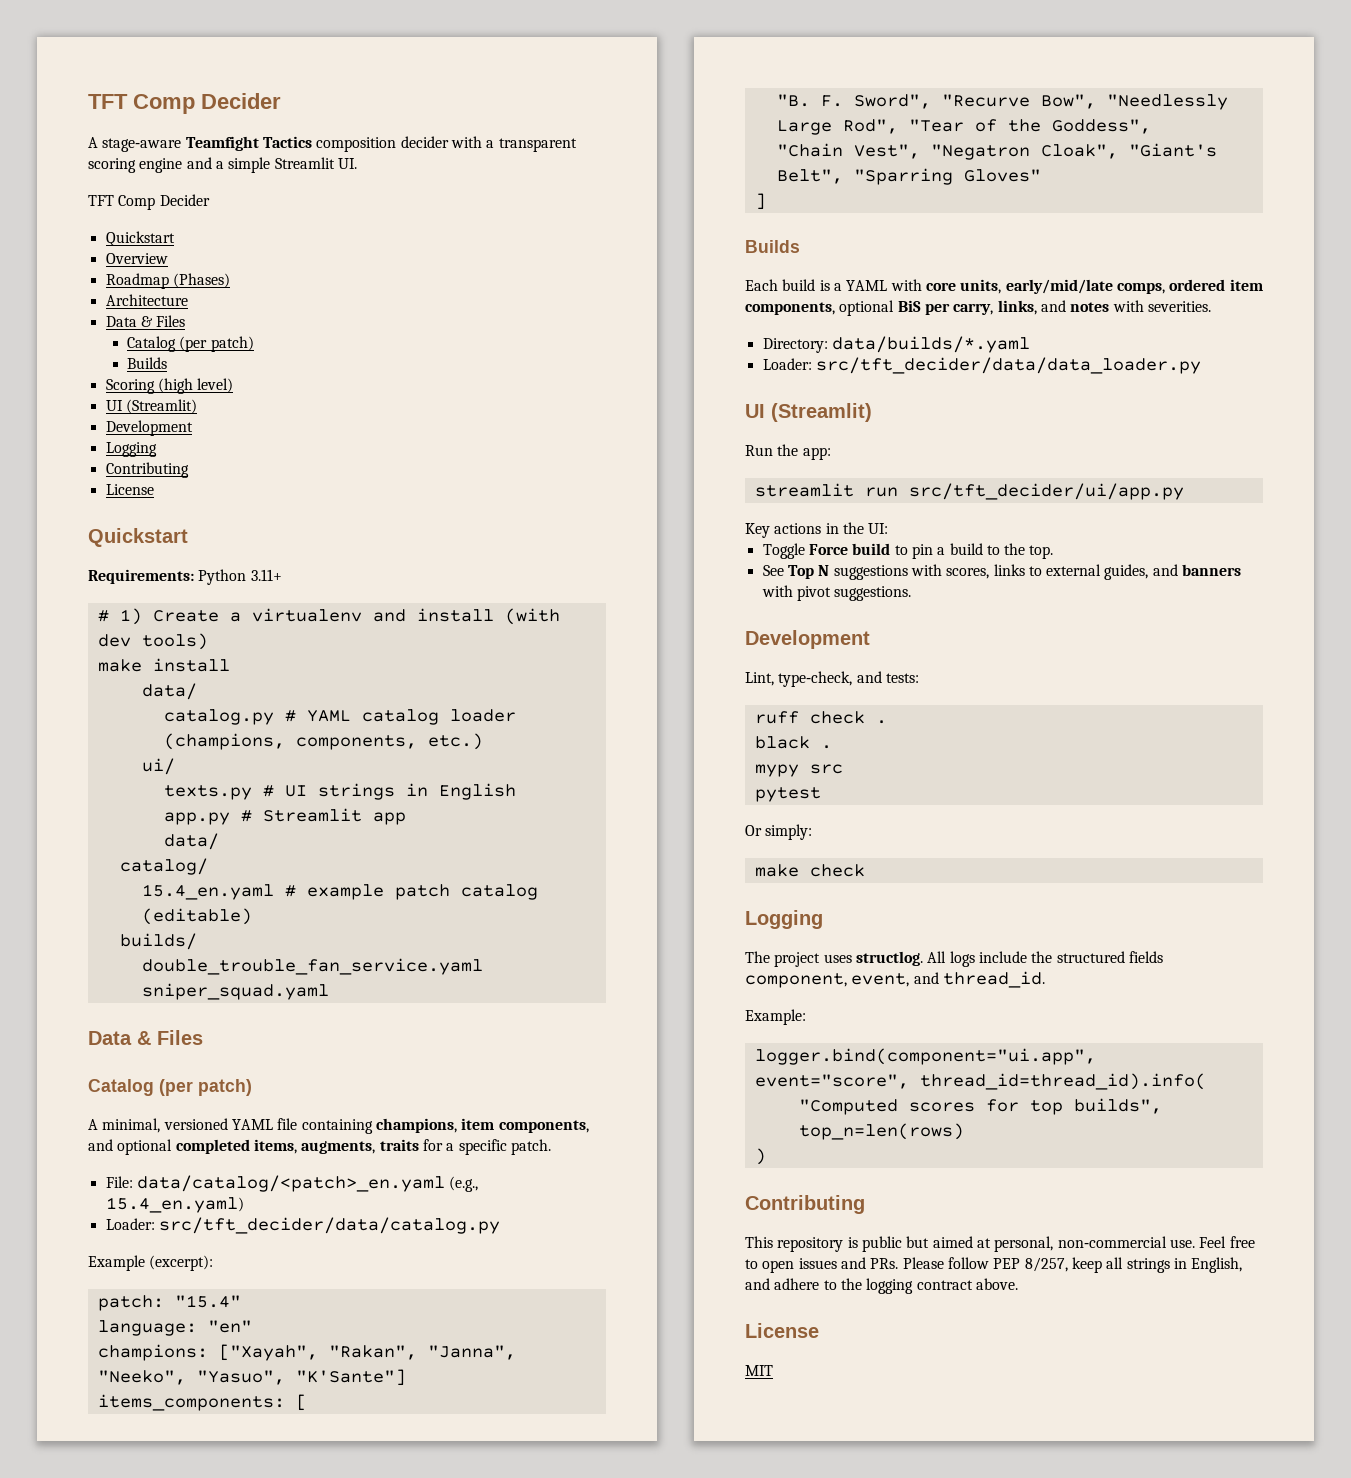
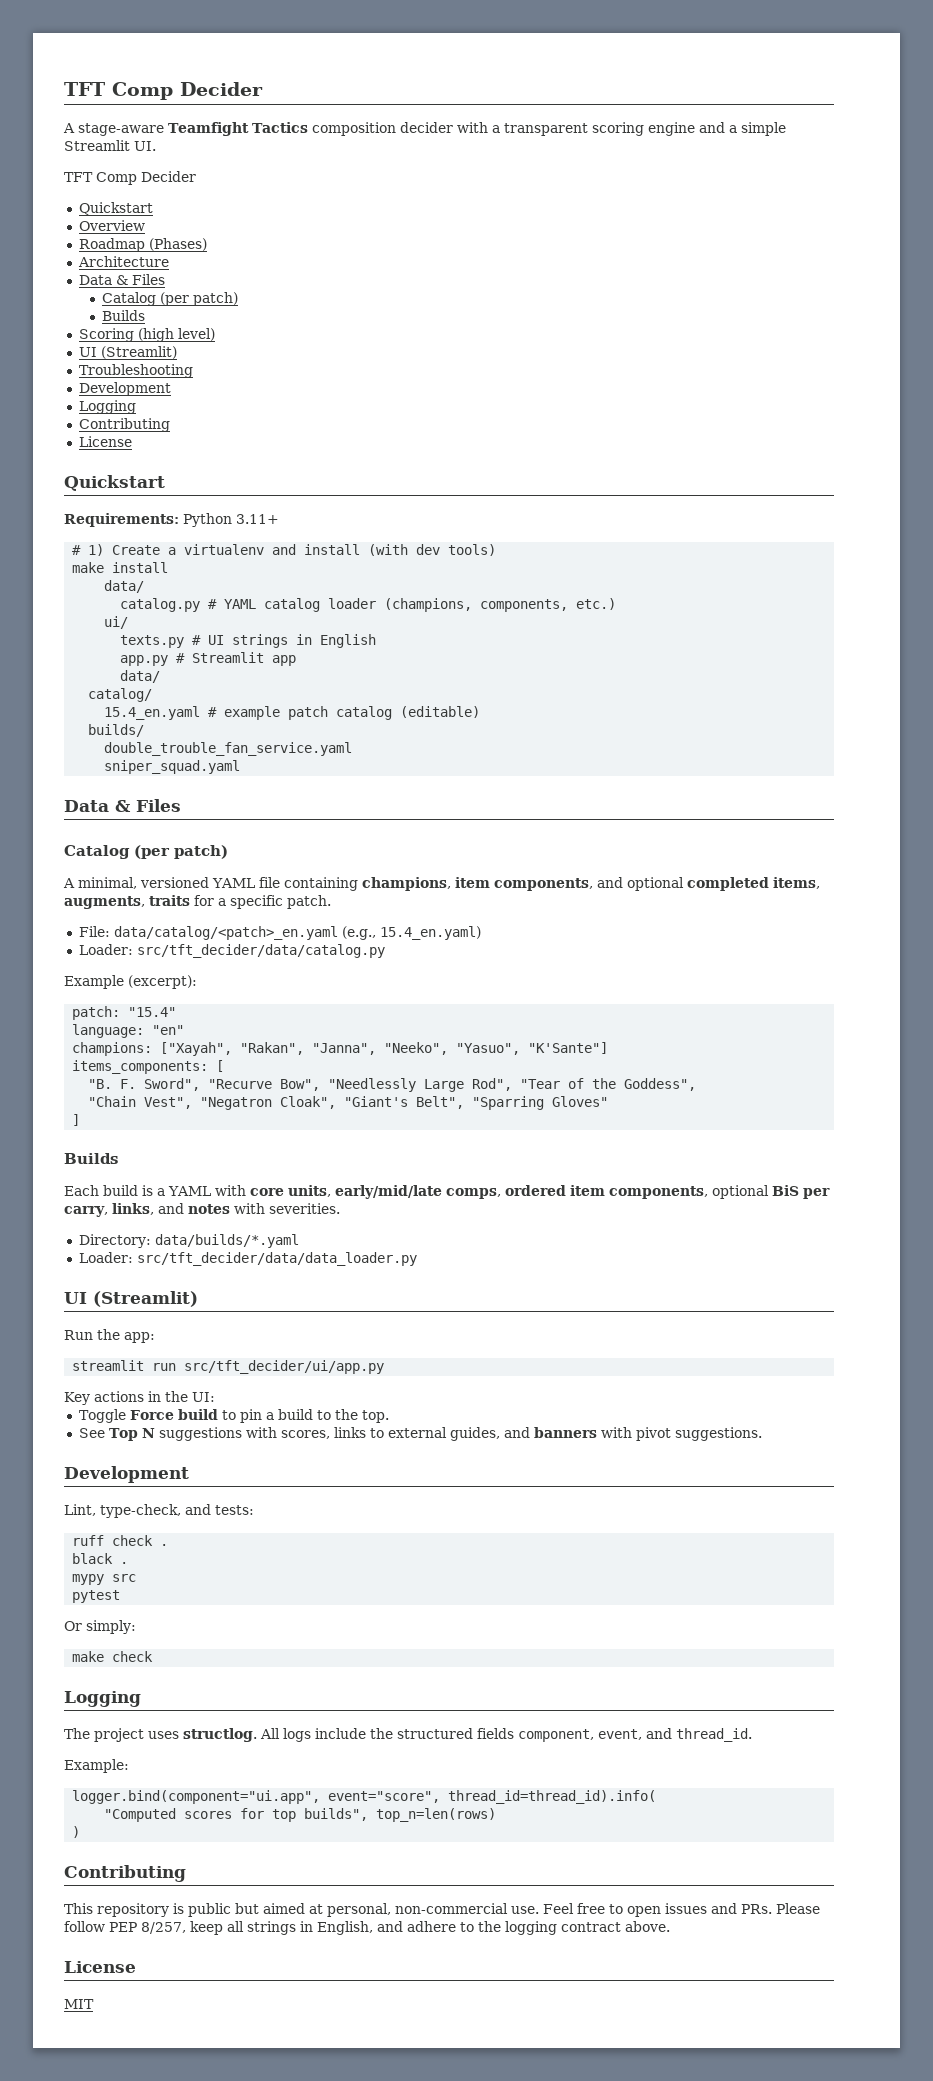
(197, 406) none -> [78,364,193,378] // Troubleshooting

